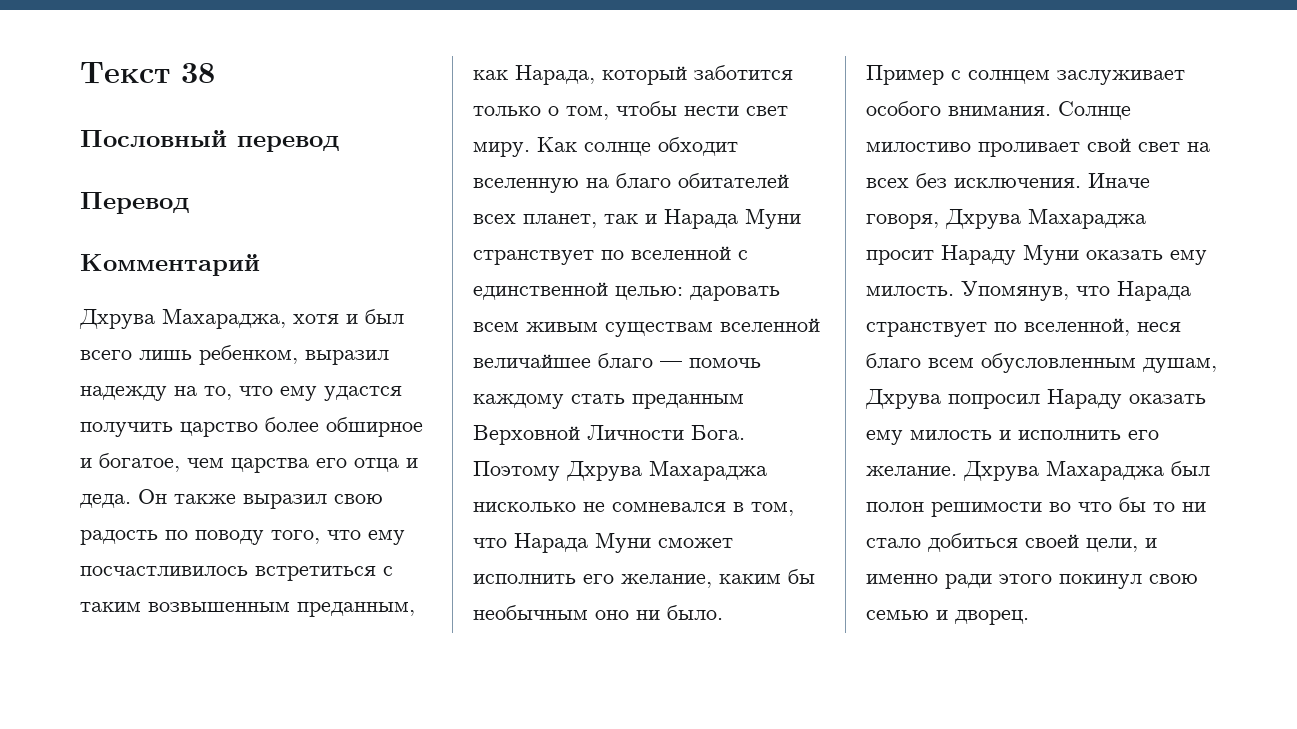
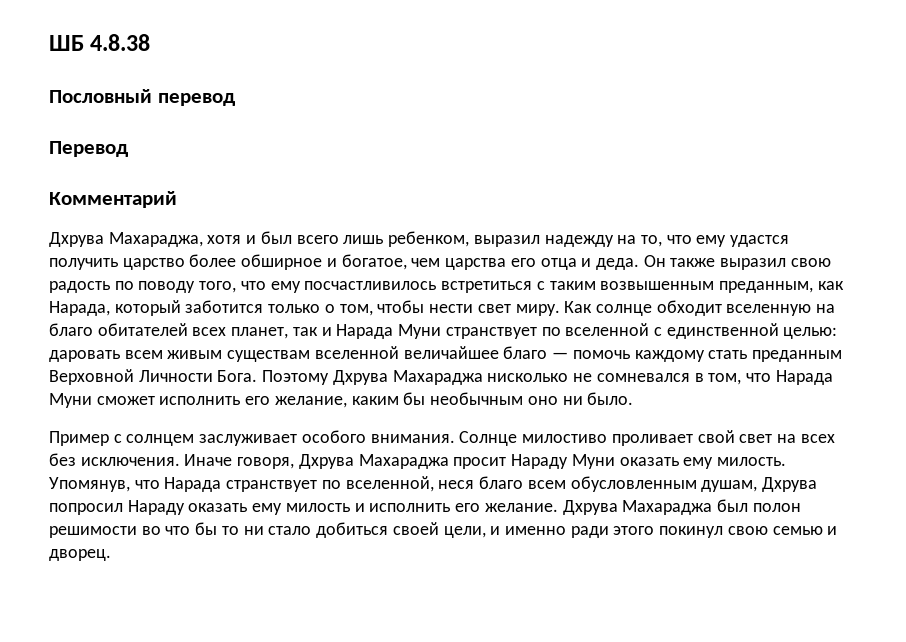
[80,62,215,84] Текст 38 -> [49,34,151,51] ШБ 4.8.38

